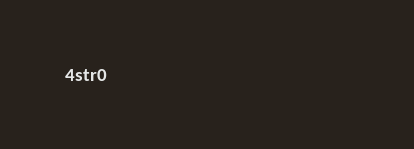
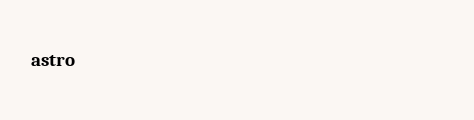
[65,69,107,81] 4str0 -> [31,55,75,66] astro

